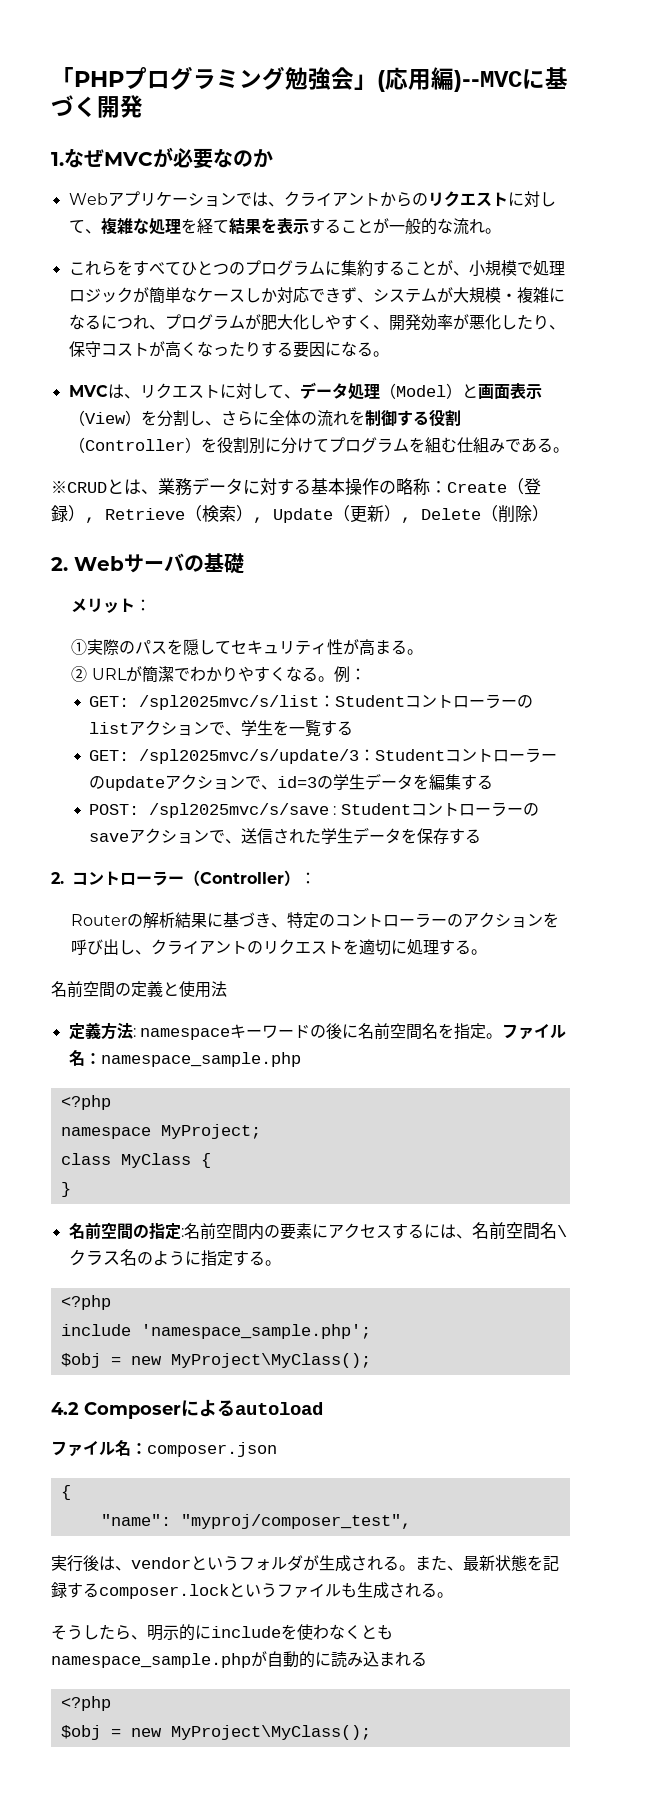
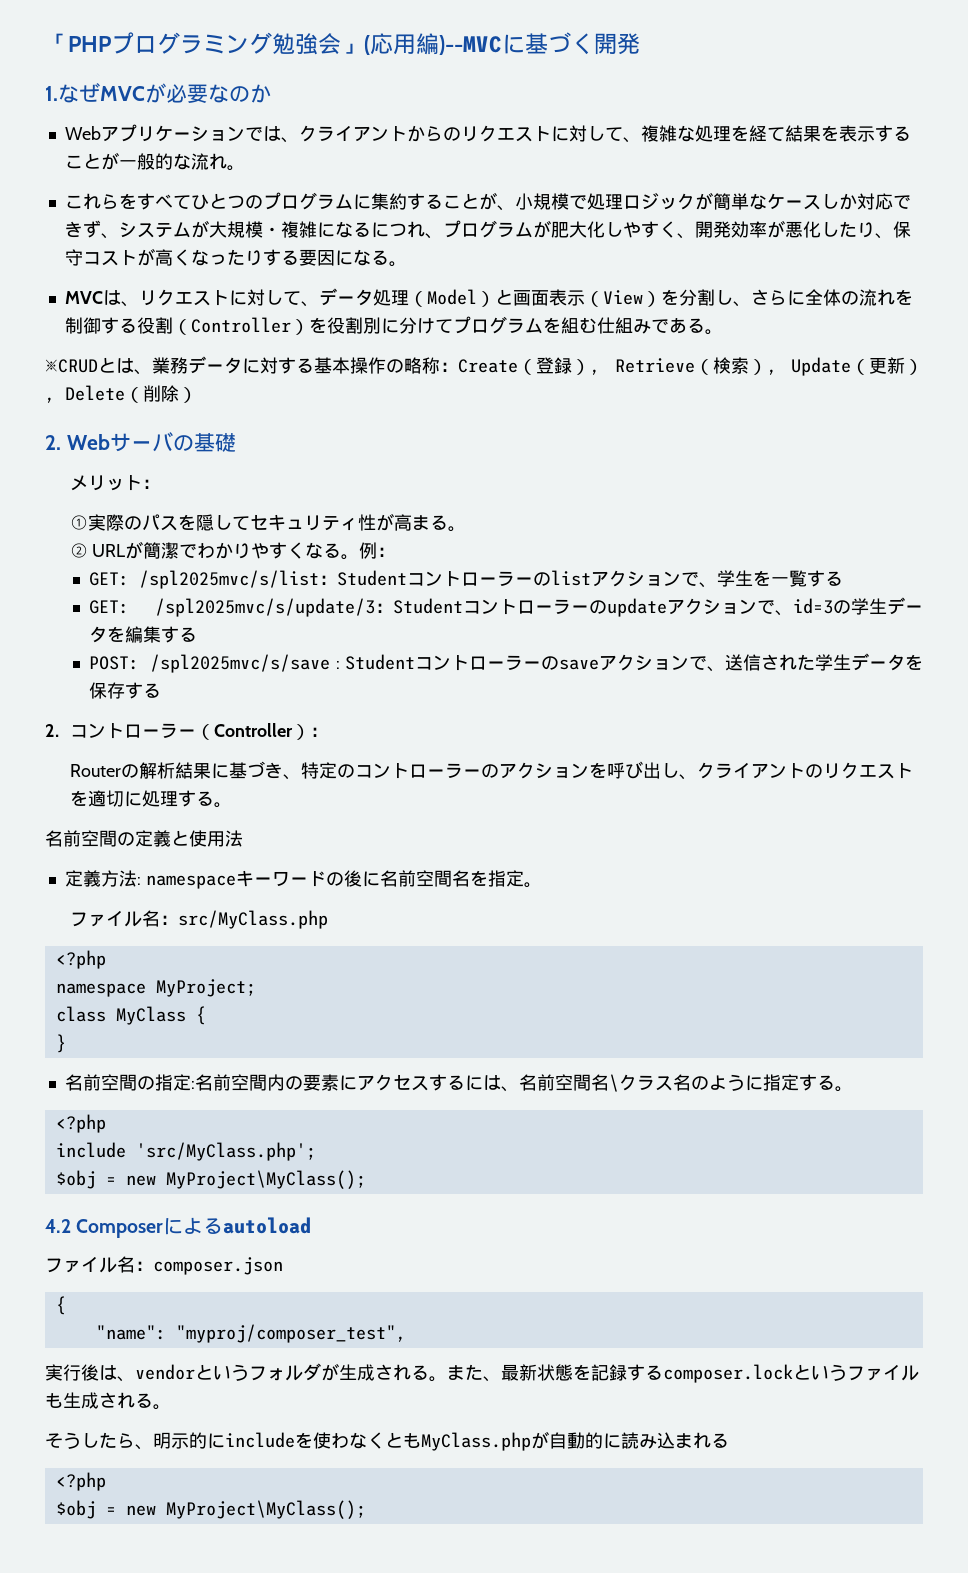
[501,1024,566,1040] [68,1050,301,1067] ファイル名：namespace_sample.php -> [69,910,328,929] // ファイル名：src/MyClass.php
[140,1324,371,1339] 'namespace_sample.php'; -> [135,1142,316,1161] 'src/MyClass.php';
[51,1653,251,1668] namespace_sample.php -> [421,1432,531,1451] MyClass.php

